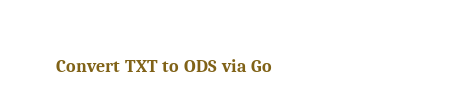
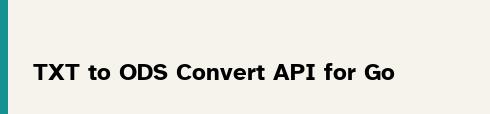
[56,60,120,72] Convert -> (33, 72) none
[220,59,247,72] via -> [176,63,356,80] Convert API for

